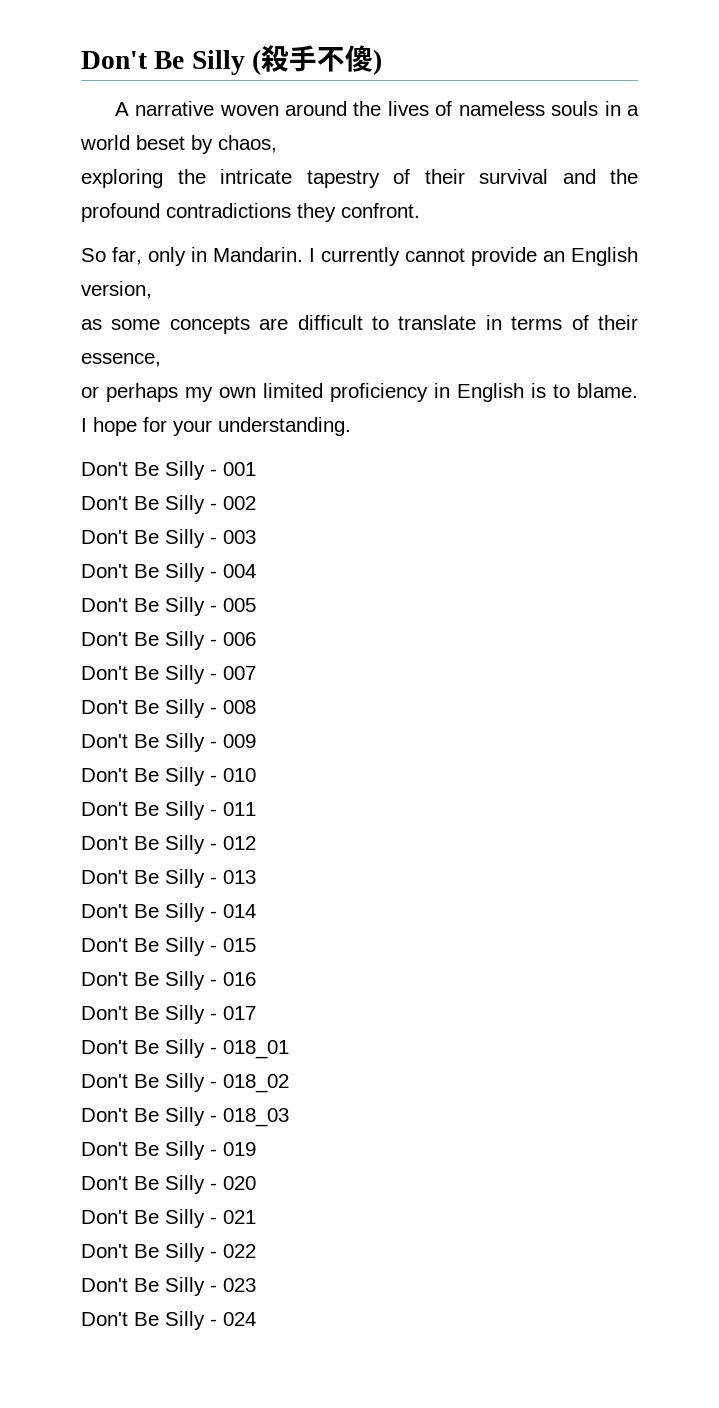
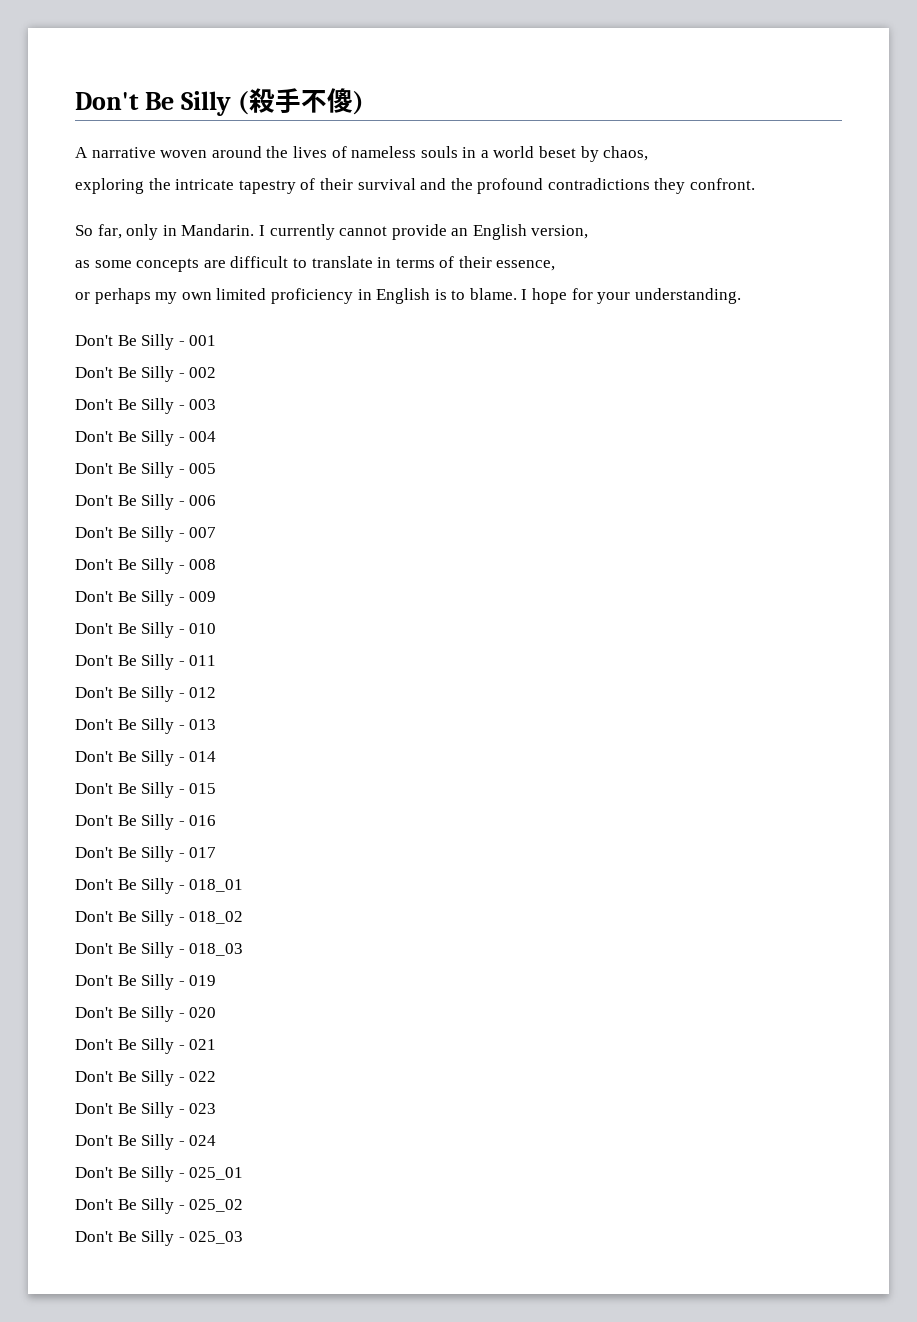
(256, 1319) none -> [75,1166,244,1182] [75,1198,244,1214] [75,1230,244,1246] // Don't Be Silly - 025_01 // Don't Be Silly - 025_02 // Don't Be Silly - 025_03

